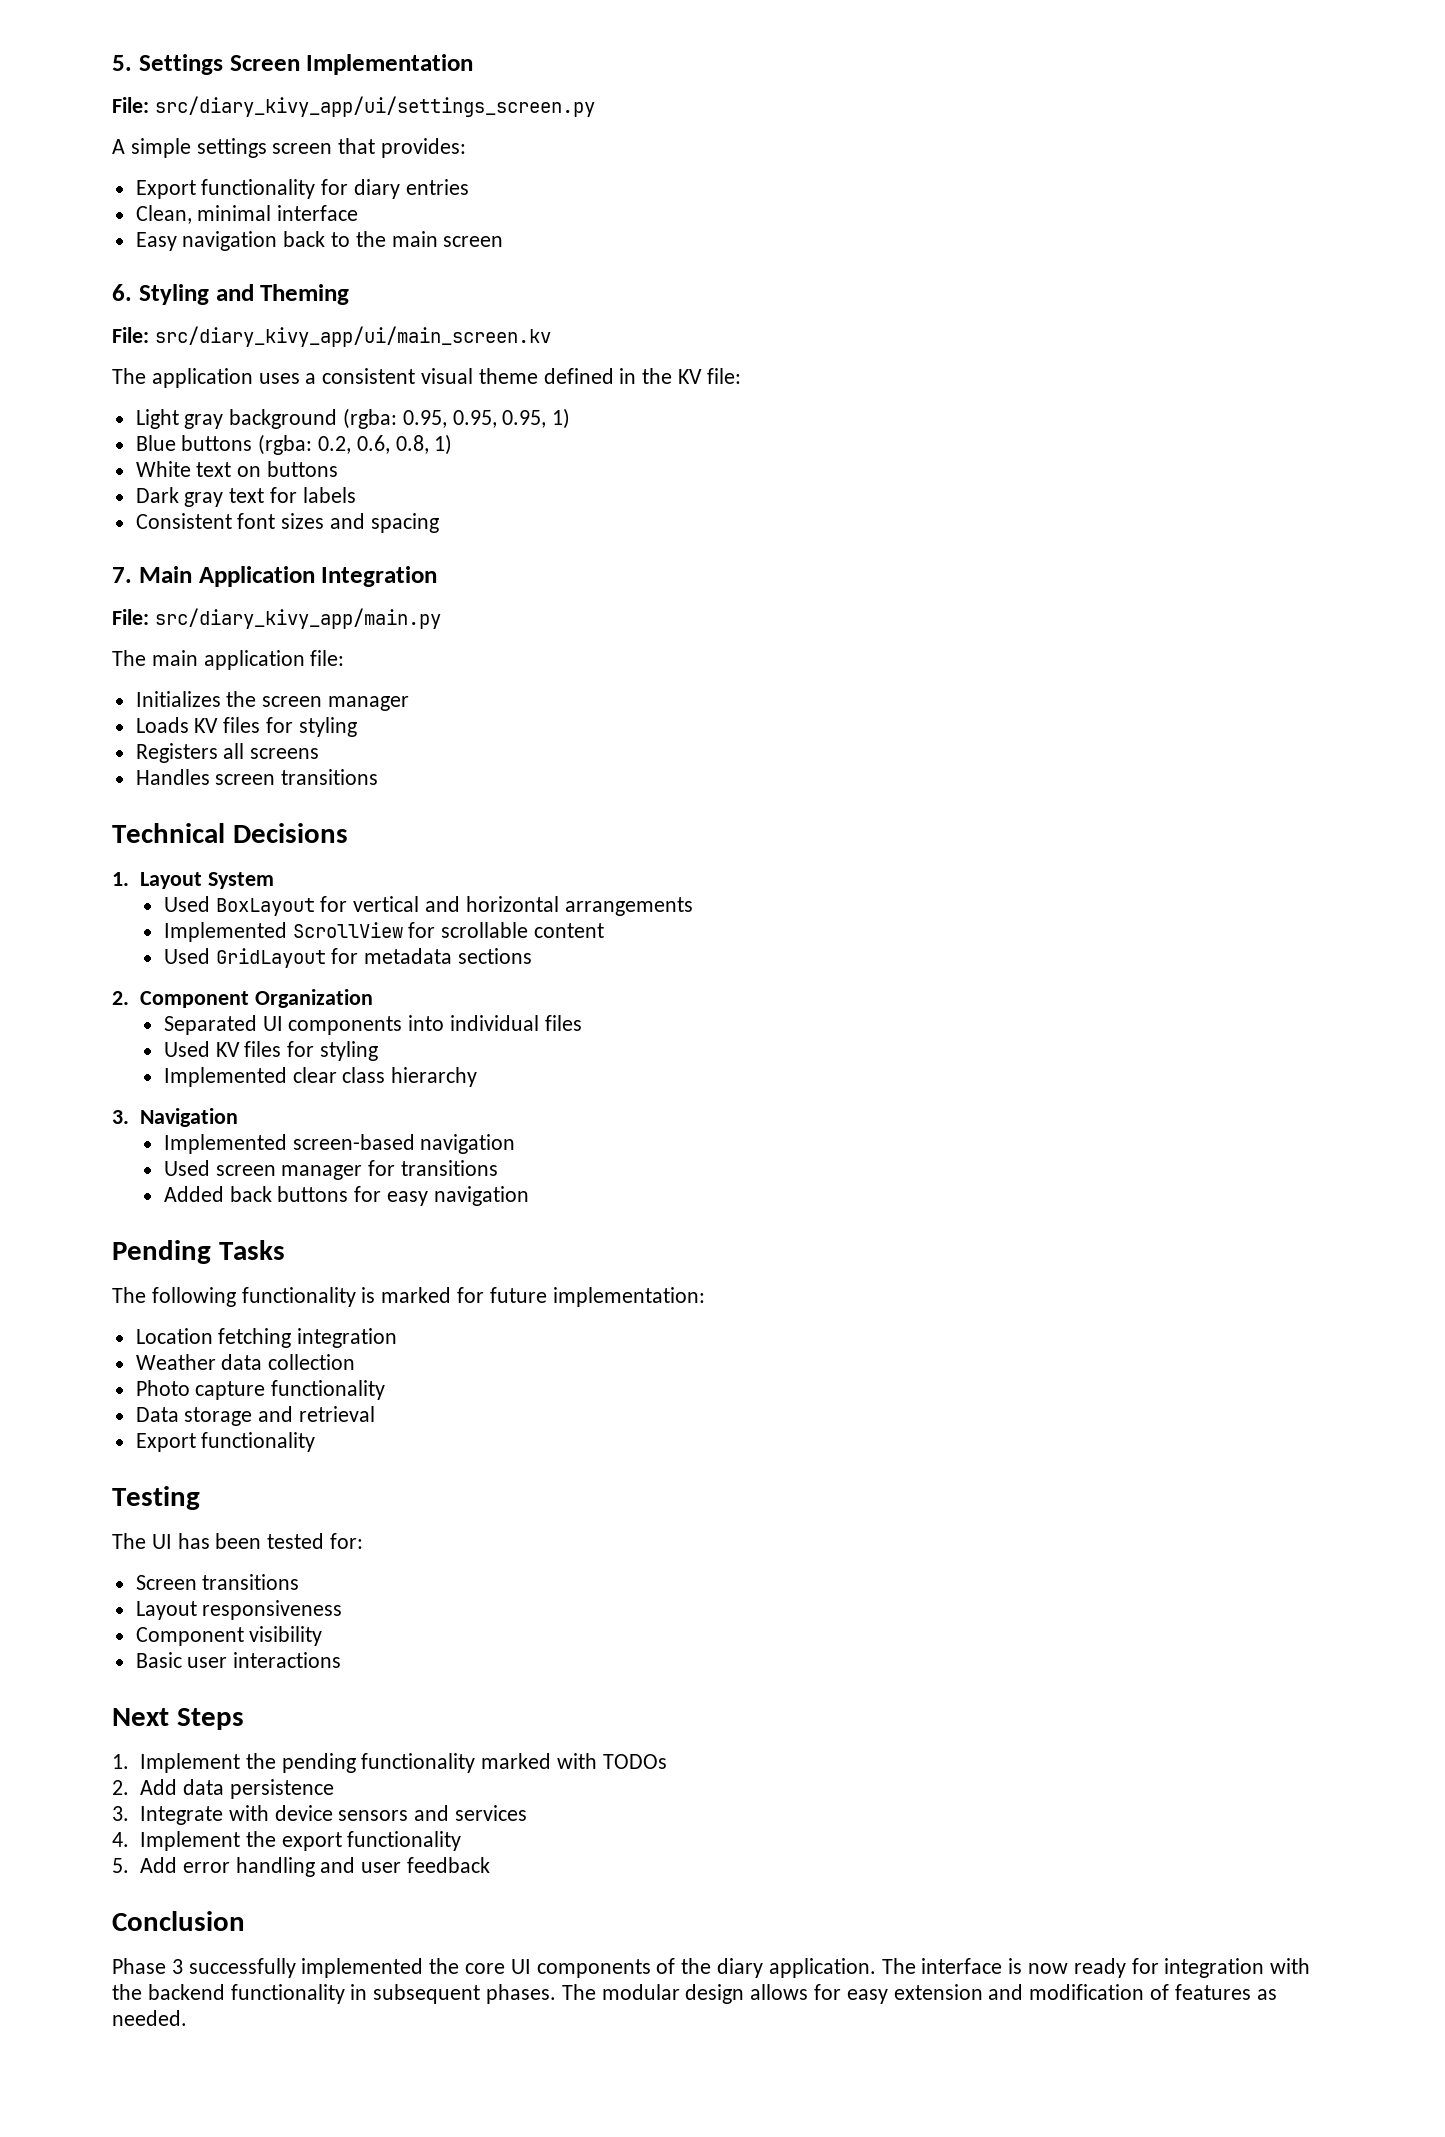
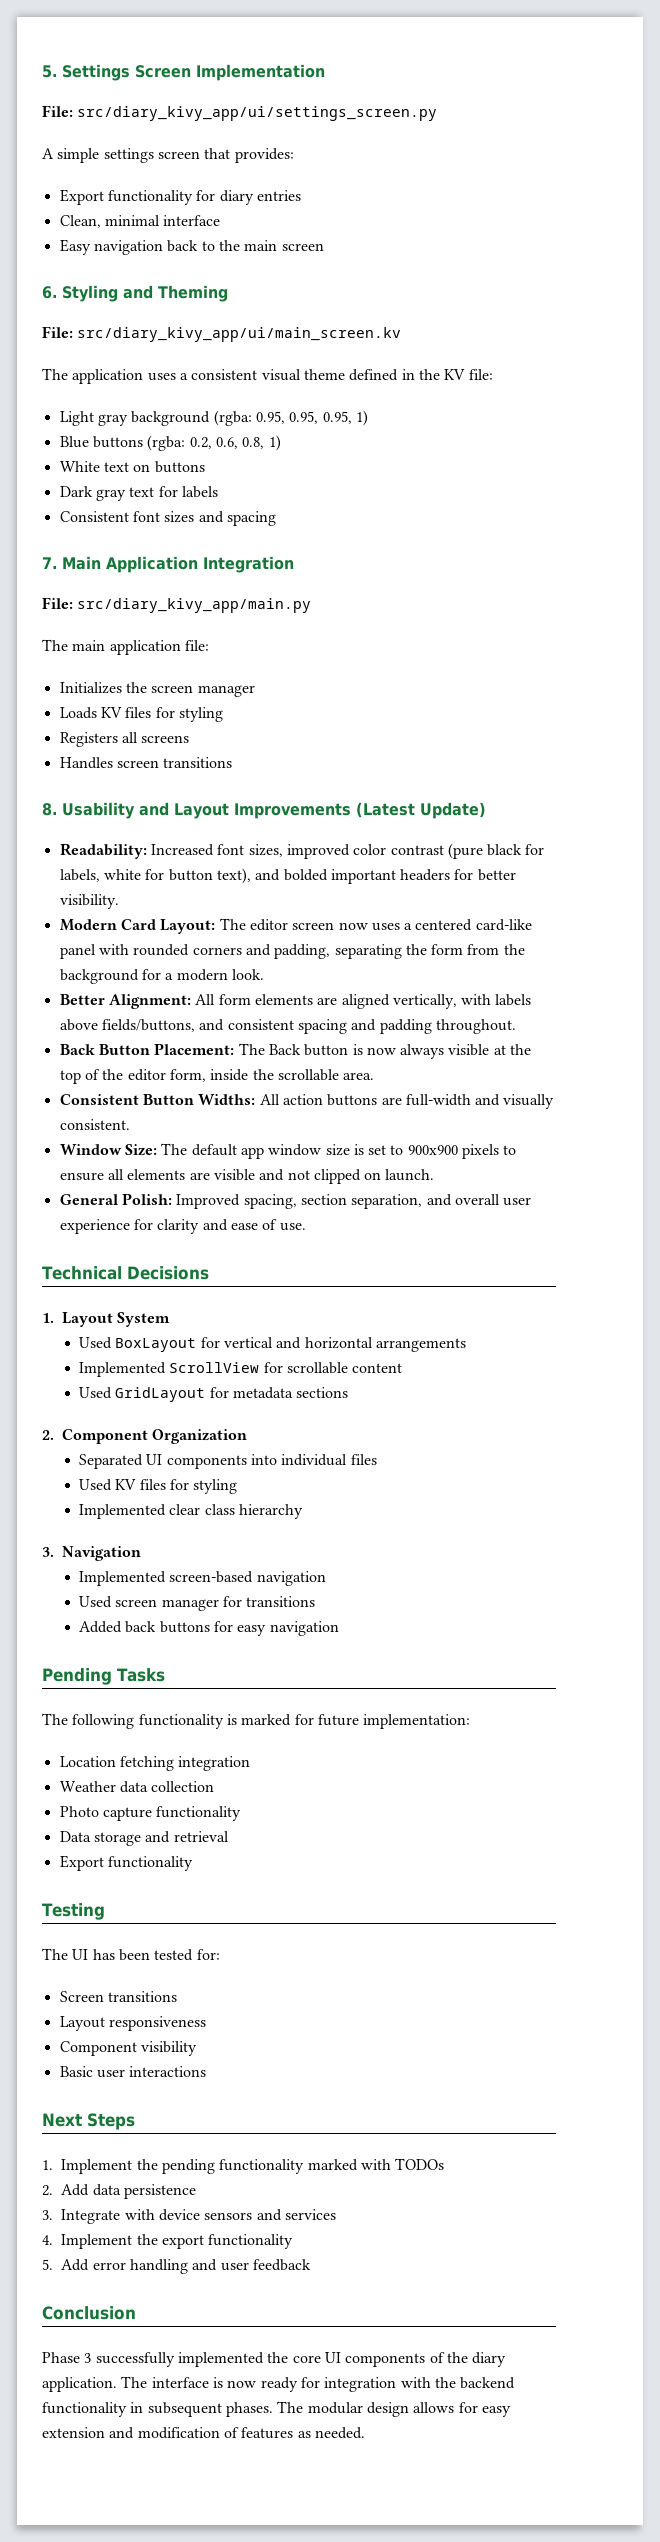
(379, 777) none -> [42,802,486,819] [59,843,545,859] [59,868,516,884] [59,894,119,909] [59,918,532,934] [59,944,525,959] [59,969,264,984] [59,994,532,1009] [59,1019,516,1034] [59,1043,532,1059] [59,1069,375,1084] [59,1094,555,1109] [59,1119,130,1130] [59,1143,517,1159] [59,1169,435,1184] [59,1193,532,1209] [59,1219,306,1234] // 8. Usability and Layout Improvements (Latest Update) // Readability: Increased font sizes, improved color contrast (pure black for labels, white for button text), and bolded important headers for better visibility. // Modern Card Layout: The editor screen now uses a centered card-like panel with rounded corners and padding, separating the form from the background for a modern look. // Better Alignment: All form elements are aligned vertically, with labels above fields/buttons, and consistent spacing and padding throughout. // Back Button Placement: The Back button is now always visible at the top of the editor form, inside the scrollable area. // Consistent Button Widths: All action buttons are full-width and visually consistent. // Window Size: The default app window size is set to 900x900 pixels to ensure all elements are visible and not clipped on launch. // General Polish: Improved spacing, section separation, and overall user experience for clarity and ease of use.

